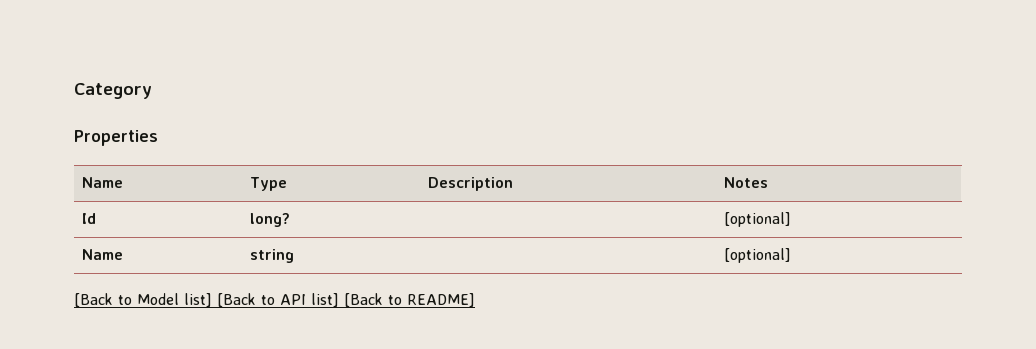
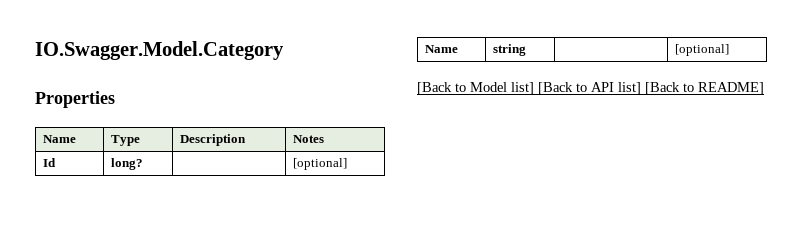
[74,83,152,99] Category -> [35,41,284,60] IO.Swagger.Model.Category

